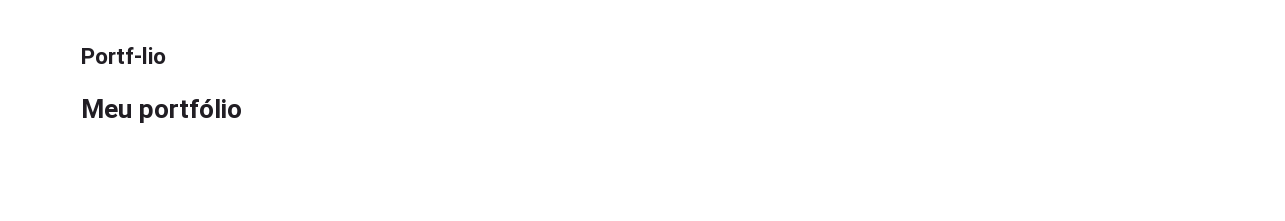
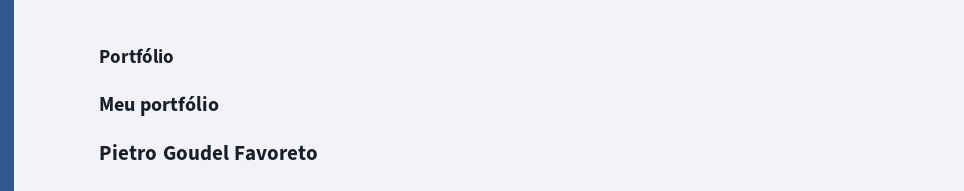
[81,47,166,64] Portf-lio -> [99,48,174,63] Portfólio
(243, 111) none -> [99,144,319,161] // Pietro Goudel Favoreto

